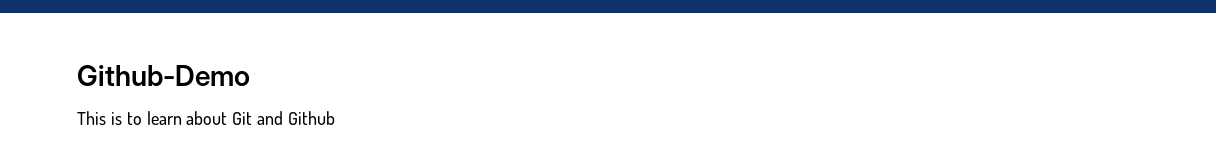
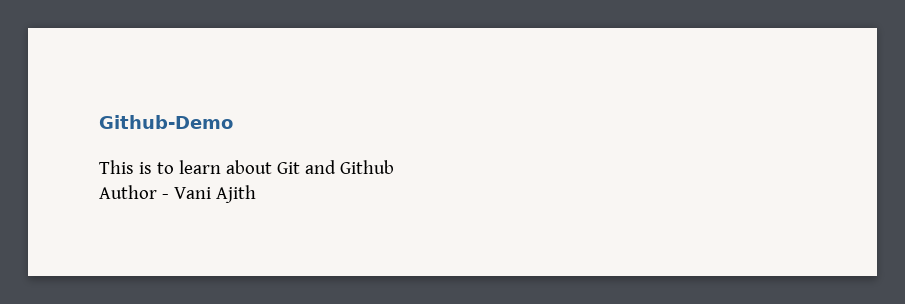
(336, 118) none -> [99,185,256,203] // Author - Vani Ajith

